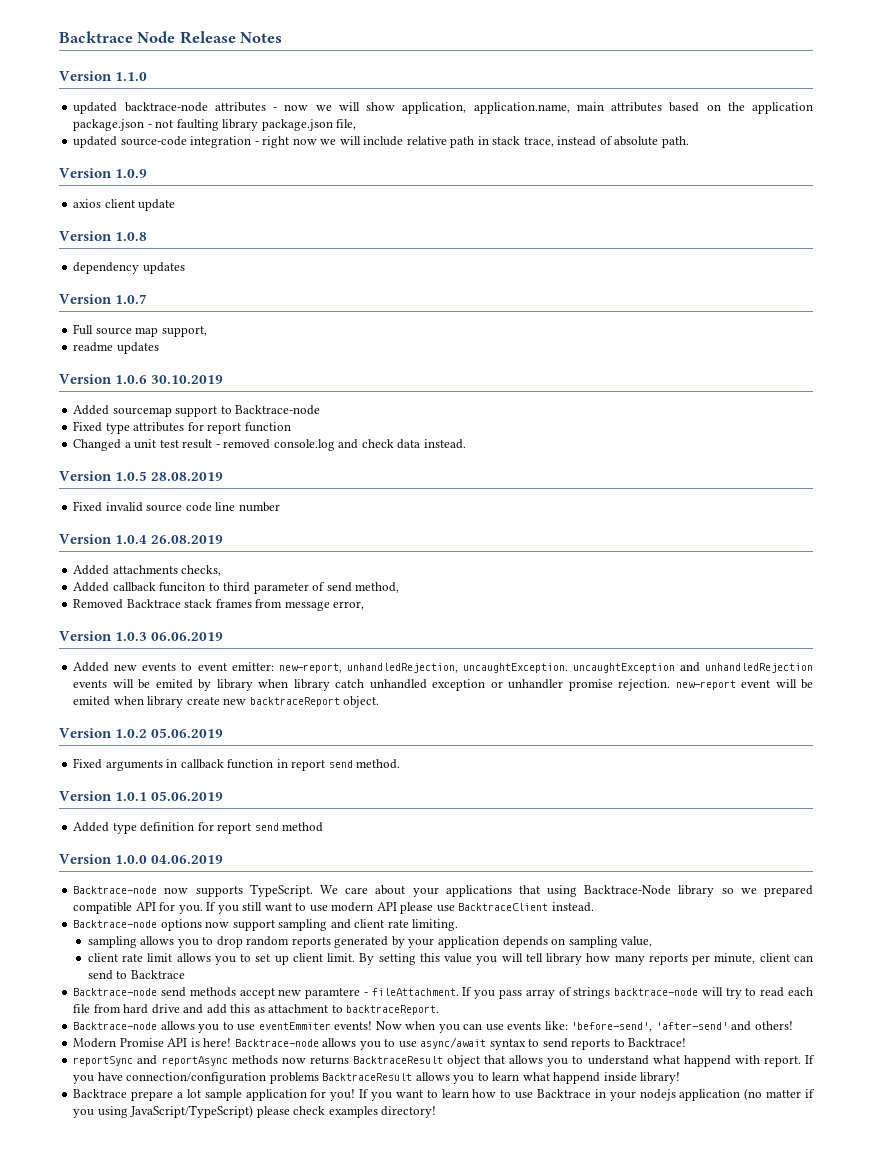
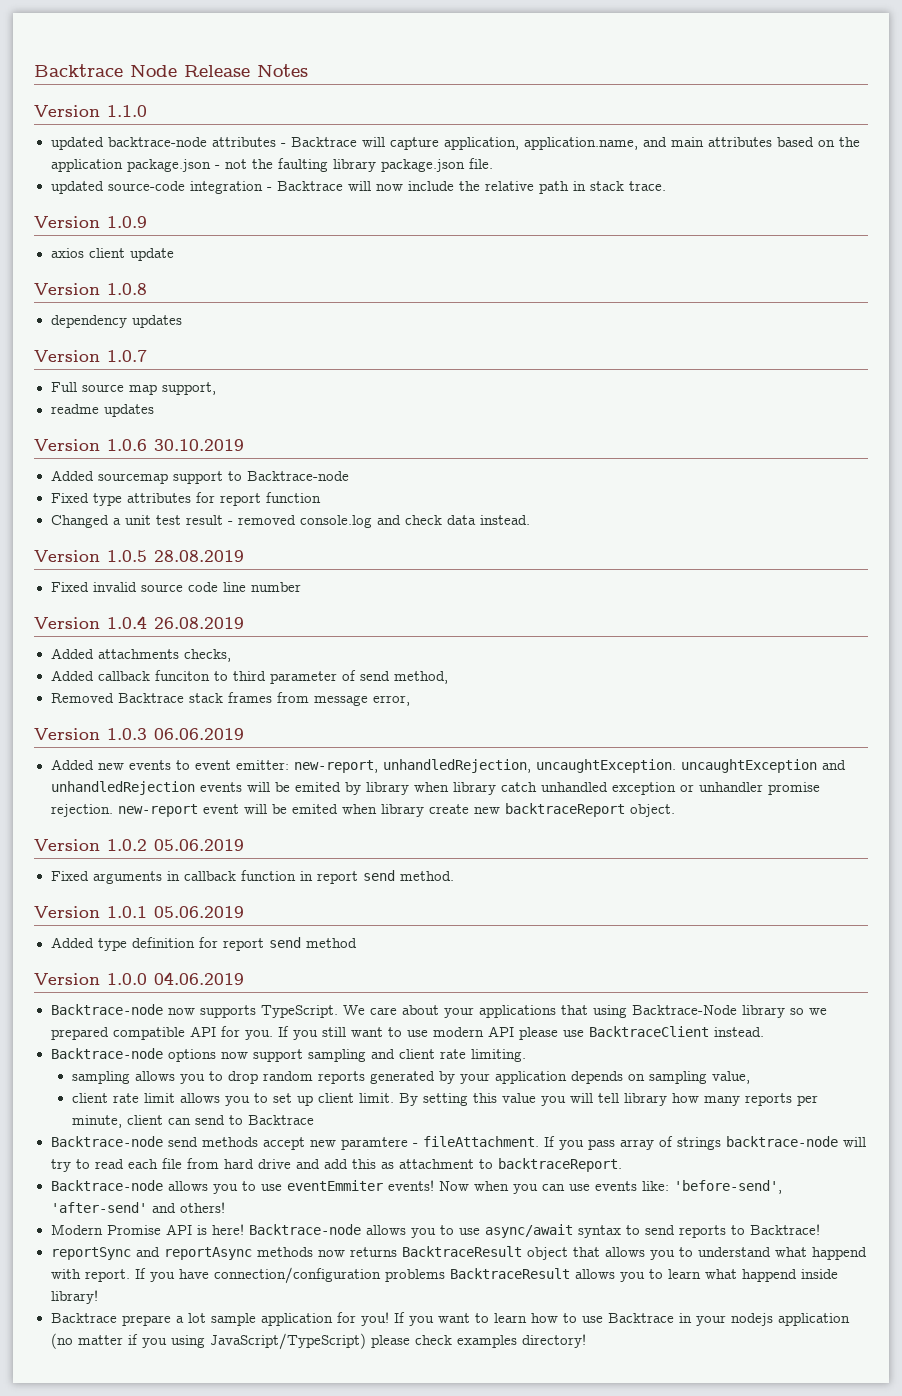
[284,102,396,111] now we will show -> [290,137,439,150] Backtrace will capture
(570, 108) none -> [642,137,667,147] and
(174, 124) none -> [251,159,273,169] the
[336,119,357,130] file, -> [468,158,493,169] file.
[262,136,689,148] right now we will include relative path in stack trace, instead of absolute path. -> [276,181,666,194] Backtrace will now include the relative path in stack trace.

